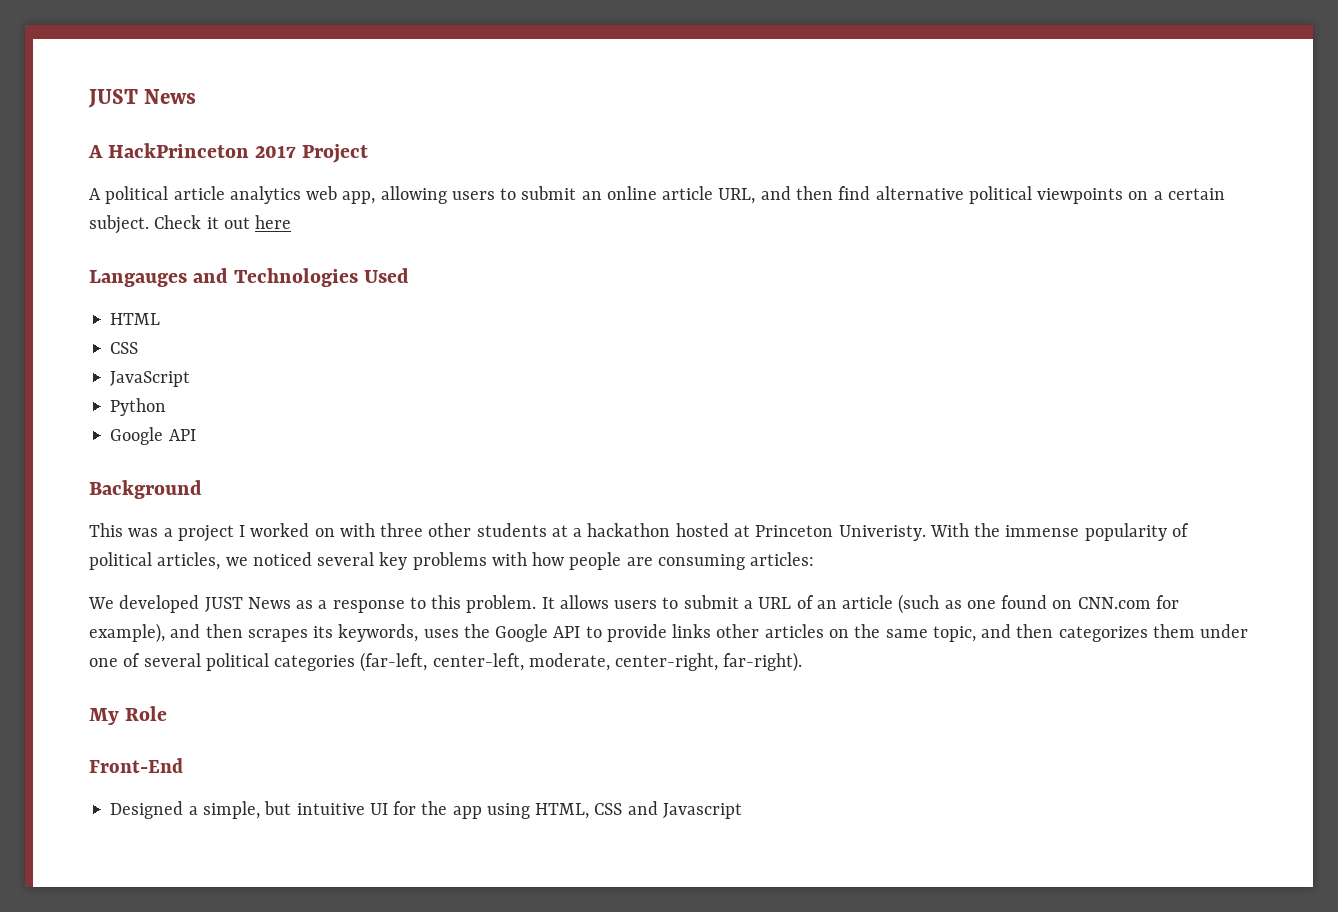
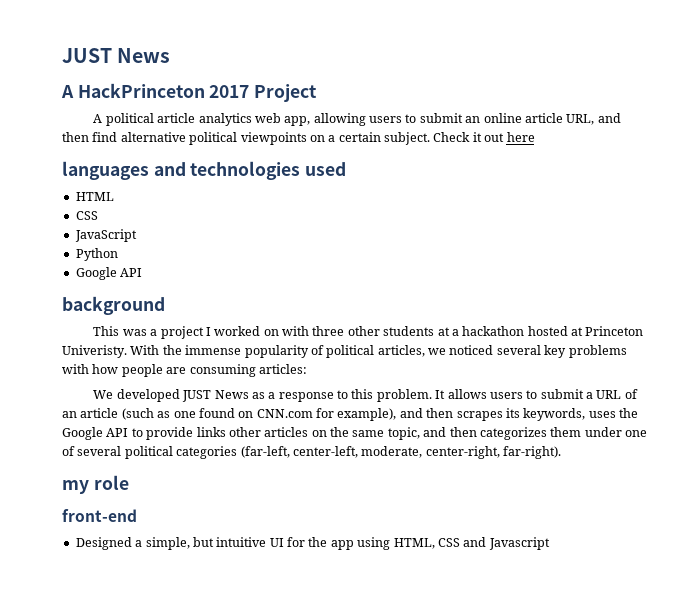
[89,268,410,287] Langauges and Technologies Used -> [62,161,347,180] languages and technologies used
[89,480,202,499] Background -> [62,296,165,315] background
[89,706,168,725] [89,758,183,773] My Role // Front-End -> [62,475,129,494] [62,509,137,522] my role // front-end

